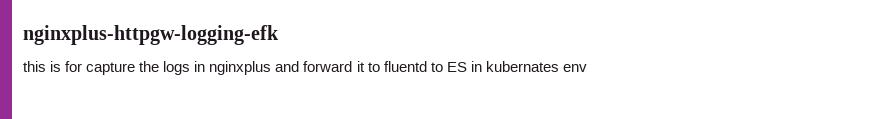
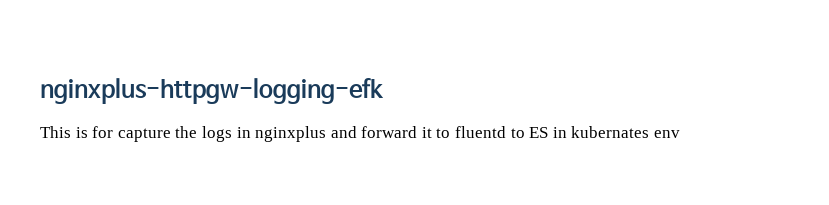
[23,61,46,72] this -> [40,126,71,138] This

